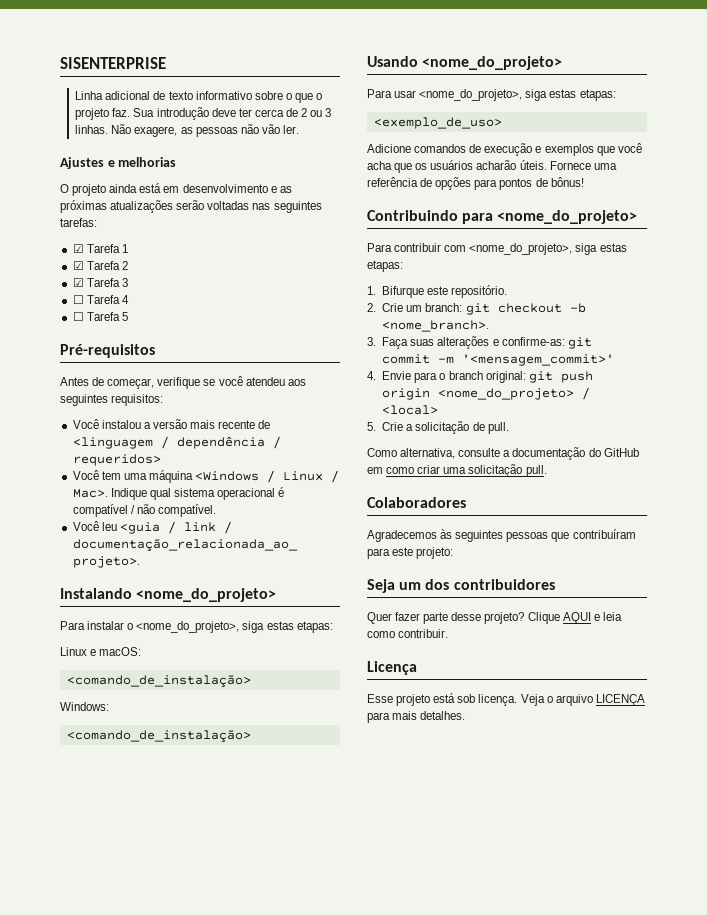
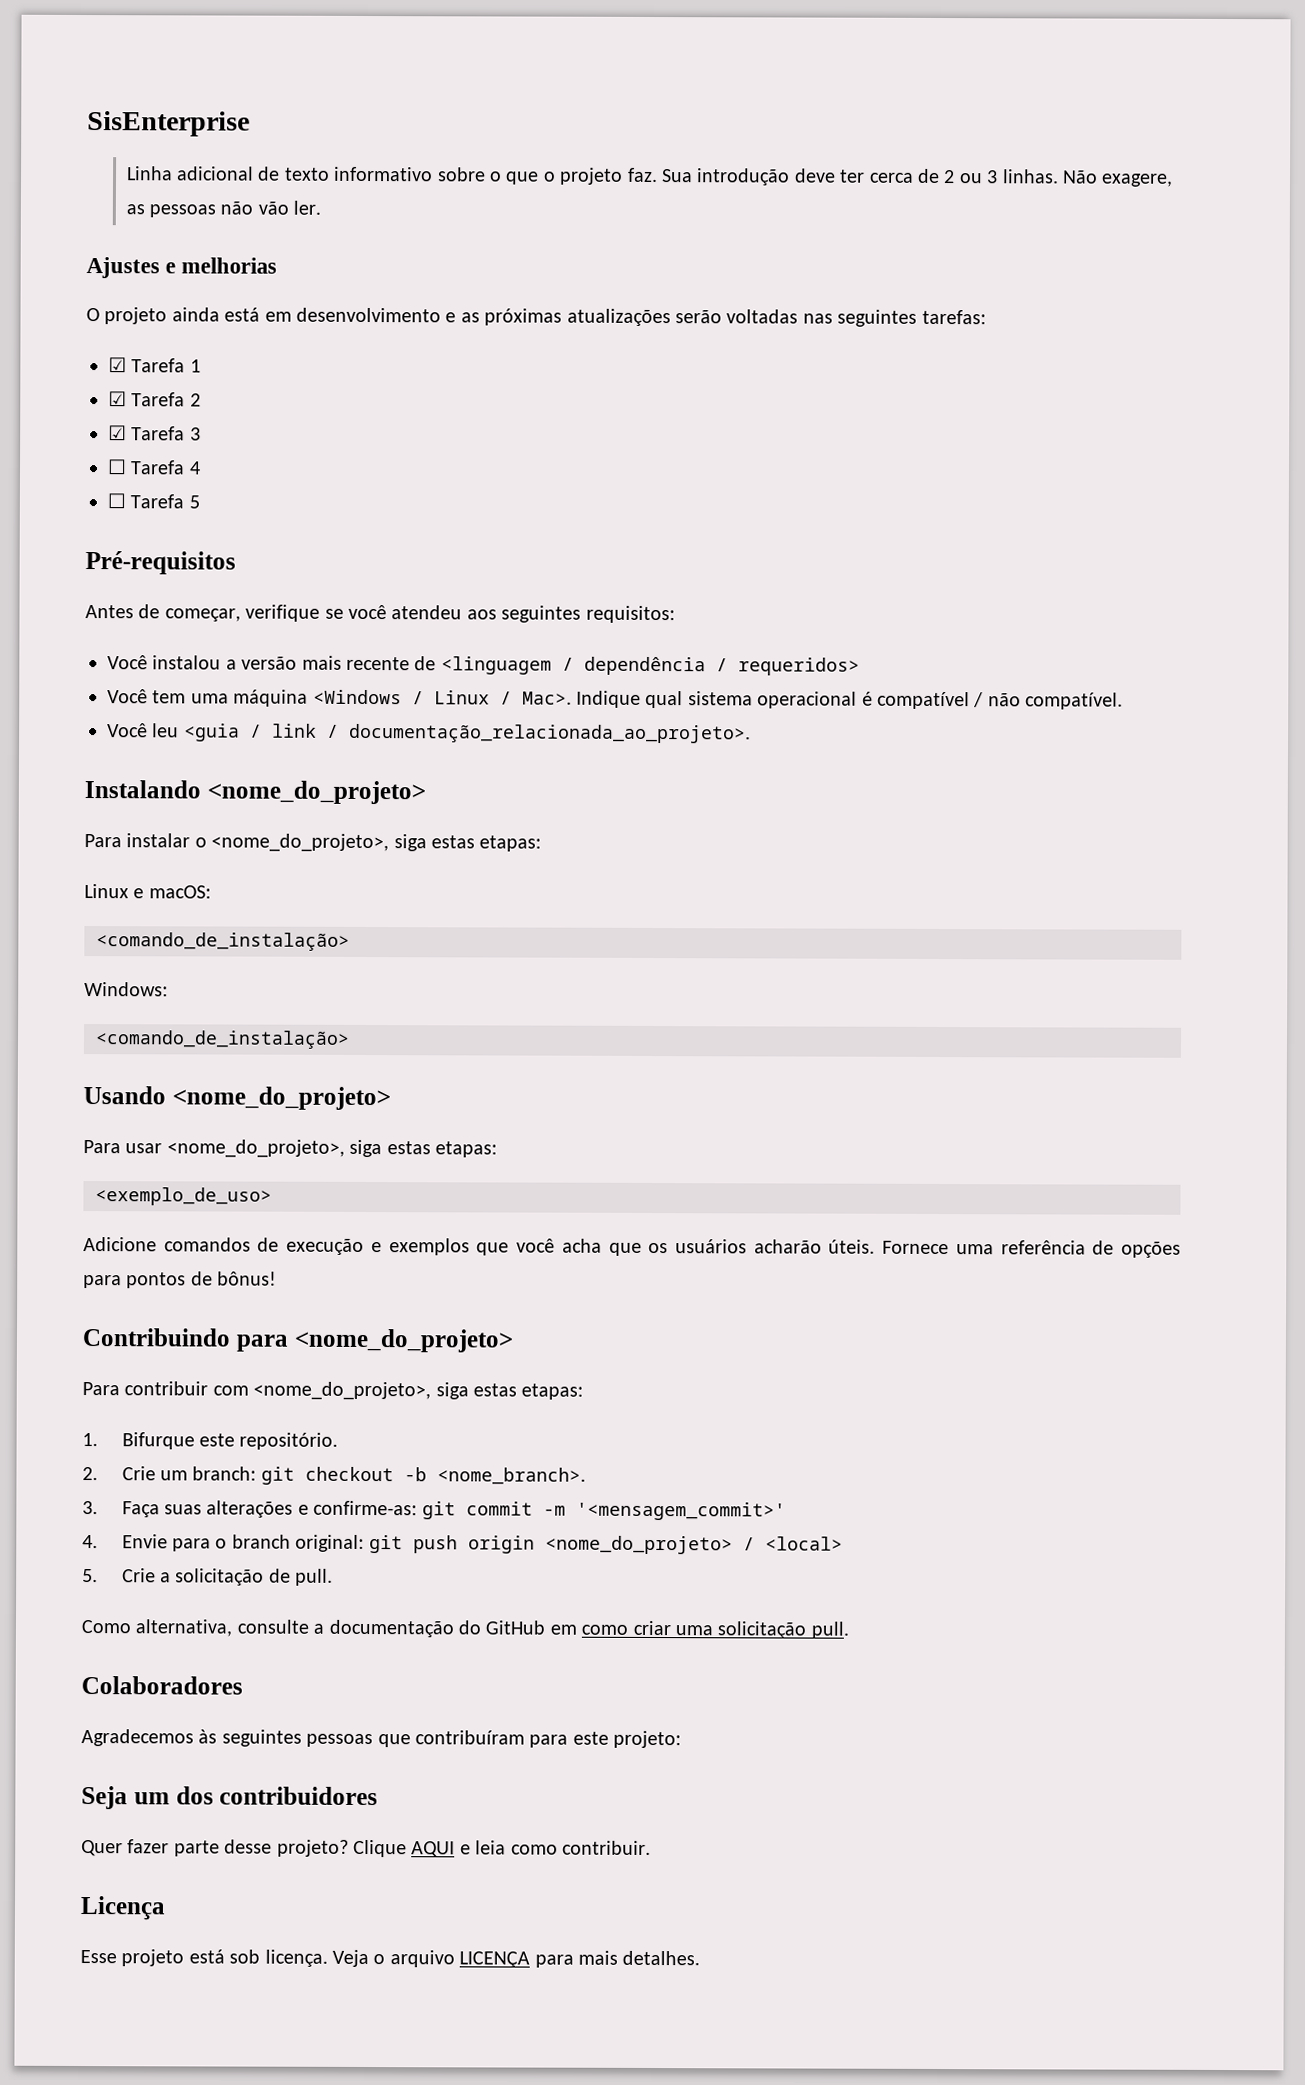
[60,57,166,69] SISENTERPRISE -> [87,111,250,137] SisEnterprise

